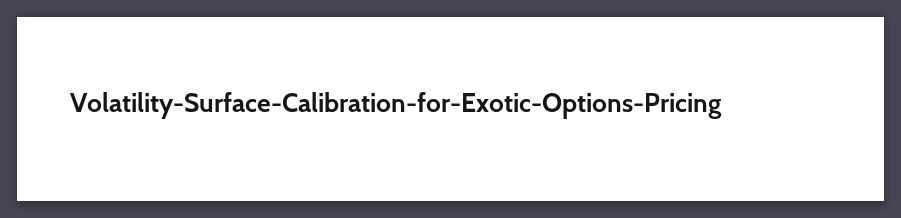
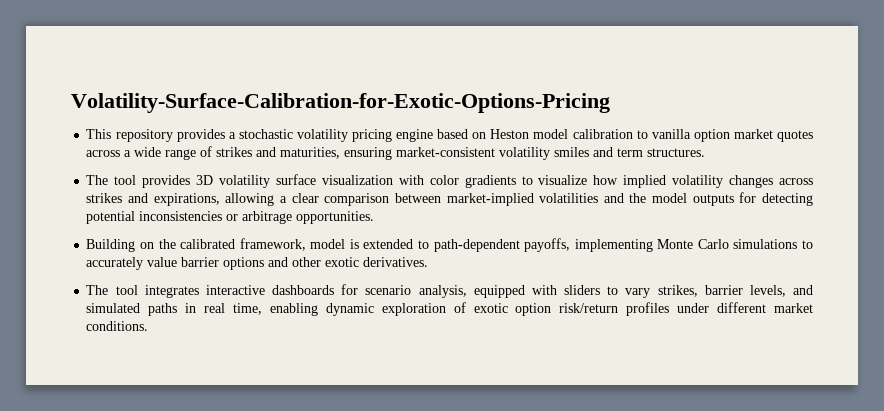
(722, 105) none -> [86,129,814,142] [86,146,706,160] [86,174,814,188] [86,192,813,206] [86,211,375,224] [86,238,814,252] [86,257,429,270] [86,284,814,298] [86,302,813,316] [86,321,149,331] // This repository provides a stochastic volatility pricing engine based on Heston model calibration to vanilla option market quotes across a wide range of strikes and maturities, ensuring market-consistent volatility smiles and term structures. // The tool provides 3D volatility surface visualization with color gradients to visualize how implied volatility changes across strikes and expirations, allowing a clear comparison between market-implied volatilities and the model outputs for detecting potential inconsistencies or arbitrage opportunities. // Building on the calibrated framework, model is extended to path-dependent payoffs, implementing Monte Carlo simulations to accurately value barrier options and other exotic derivatives. // The tool integrates interactive dashboards for scenario analysis, equipped with sliders to vary strikes, barrier levels, and simulated paths in real time, enabling dynamic exploration of exotic option risk/return profiles under different market conditions.

